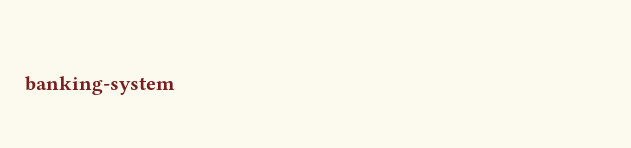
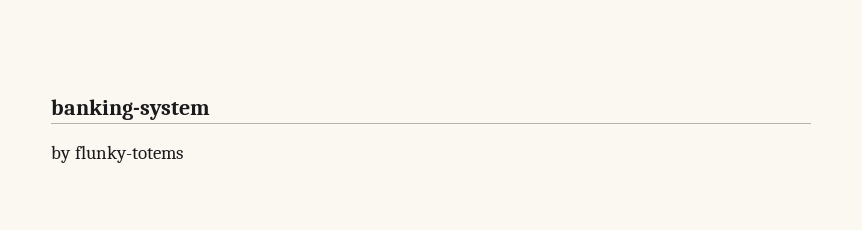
(175, 85) none -> [51,145,184,163] // by flunky-totems

